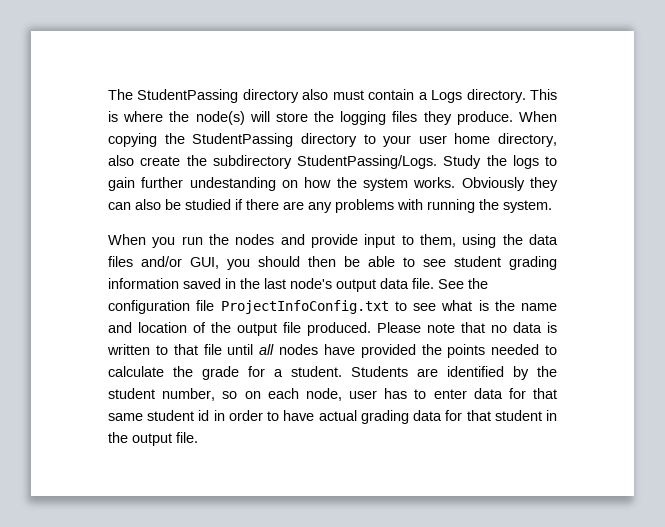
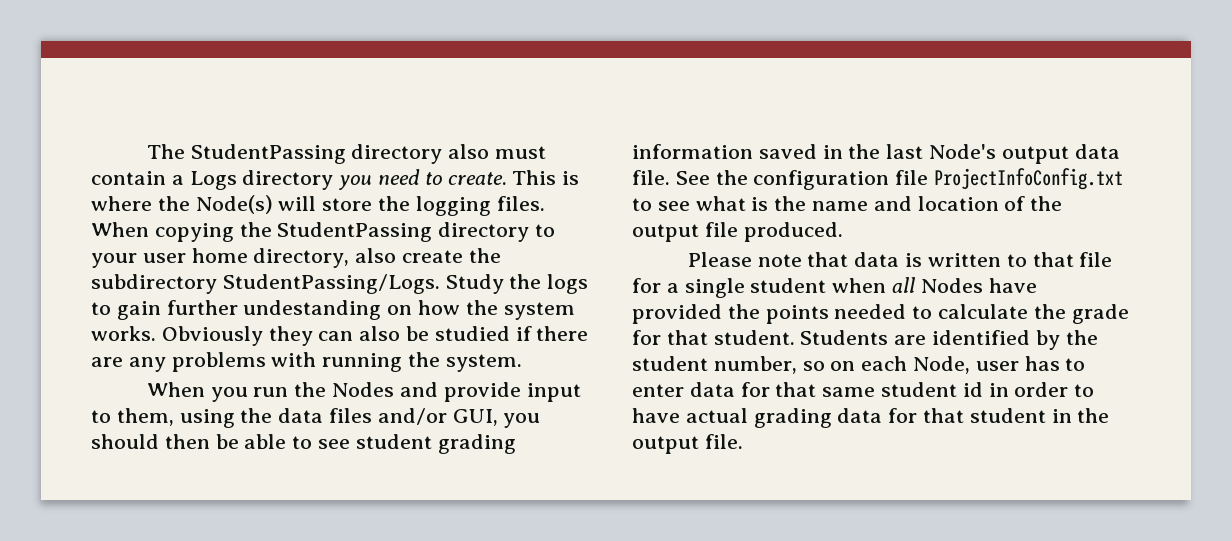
[466,89,526,103] directory. -> [242,169,507,190] directory you need to create.
[195,111,245,125] node(s) -> [195,195,273,214] Node(s)
[392,111,513,125] files they produce. -> [496,196,545,211] files.
[235,234,275,245] nodes -> [332,382,395,397] Nodes
[290,278,332,289] node's -> [929,144,997,159] Node's
(371, 329) none -> (843, 232) //
[491,325,507,333] no -> (849, 259) none
[227,344,318,355] until all nodes -> [632,277,983,298] for a single student when all Nodes
[274,369,283,377] a -> [666,330,708,345] that
[305,388,342,401] node, -> [913,356,971,374] Node,

